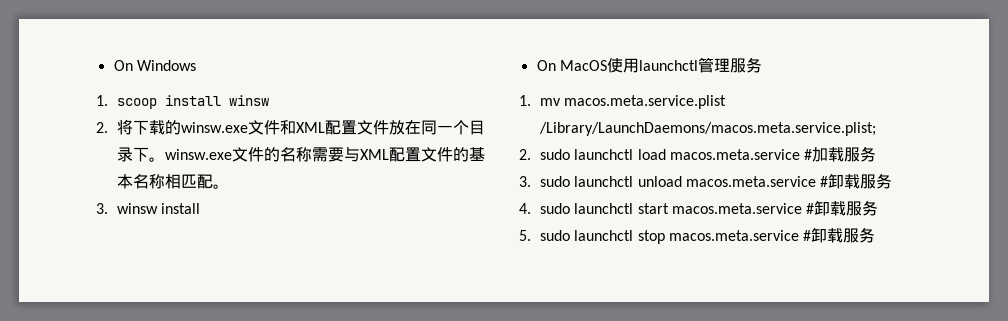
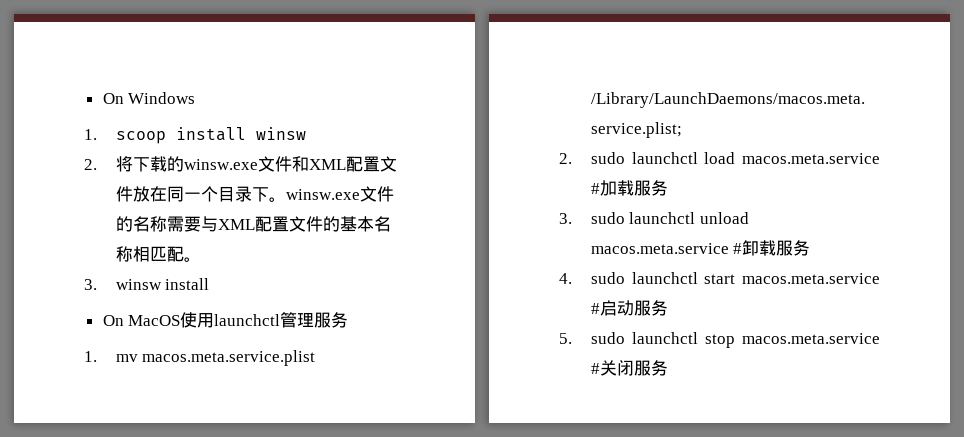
[814,201,847,216] 卸载 -> [599,300,634,316] 启动
[811,228,844,243] 卸载 -> [599,360,634,376] 关闭

